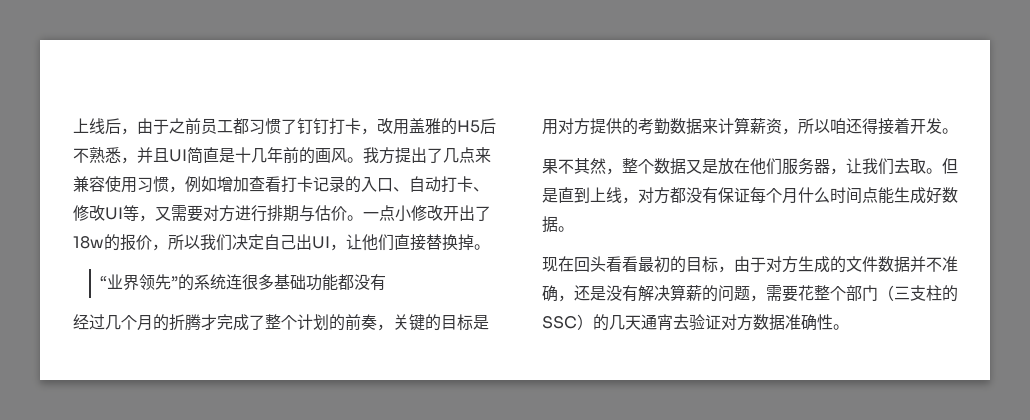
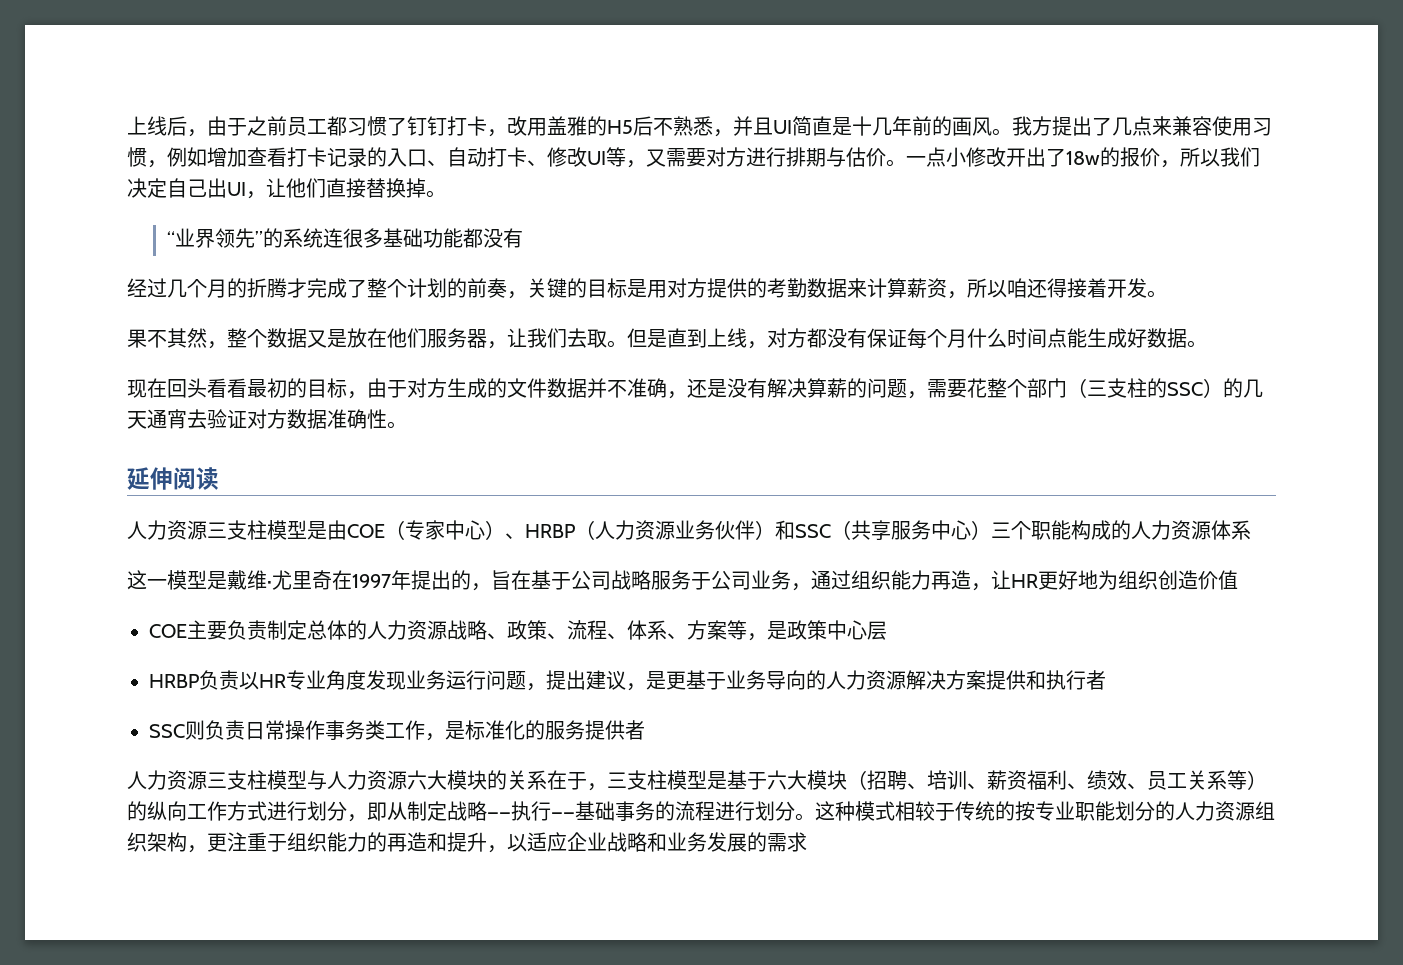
(849, 327) none -> [127,467,219,490] [127,520,1251,541] [127,570,1238,591] [149,620,887,641] [149,670,1106,691] [149,720,645,741] [127,770,1267,791] [127,801,1275,822] [127,832,807,853] // 延伸阅读 // 人力资源三支柱模型是由COE（专家中心）、HRBP（人力资源业务伙伴）和SSC（共享服务中心）三个职能构成的人力资源体系 // 这一模型是戴维·尤里奇在1997年提出的，旨在基于公司战略服务于公司业务，通过组织能力再造，让HR更好地为组织创造价值 // COE主要负责制定总体的人力资源战略、政策、流程、体系、方案等，是政策中心层 // HRBP负责以HR专业角度发现业务运行问题，提出建议，是更基于业务导向的人力资源解决方案提供和执行者 // SSC则负责日常操作事务类工作，是标准化的服务提供者 // 人力资源三支柱模型与人力资源六大模块的关系在于，三支柱模型是基于六大模块（招聘、培训、薪资福利、绩效、员工关系等）的纵向工作方式进行划分，即从制定战略——执行——基础事务的流程进行划分。这种模式相较于传统的按专业职能划分的人力资源组织架构，更注重于组织能力的再造和提升，以适应企业战略和业务发展的需求

